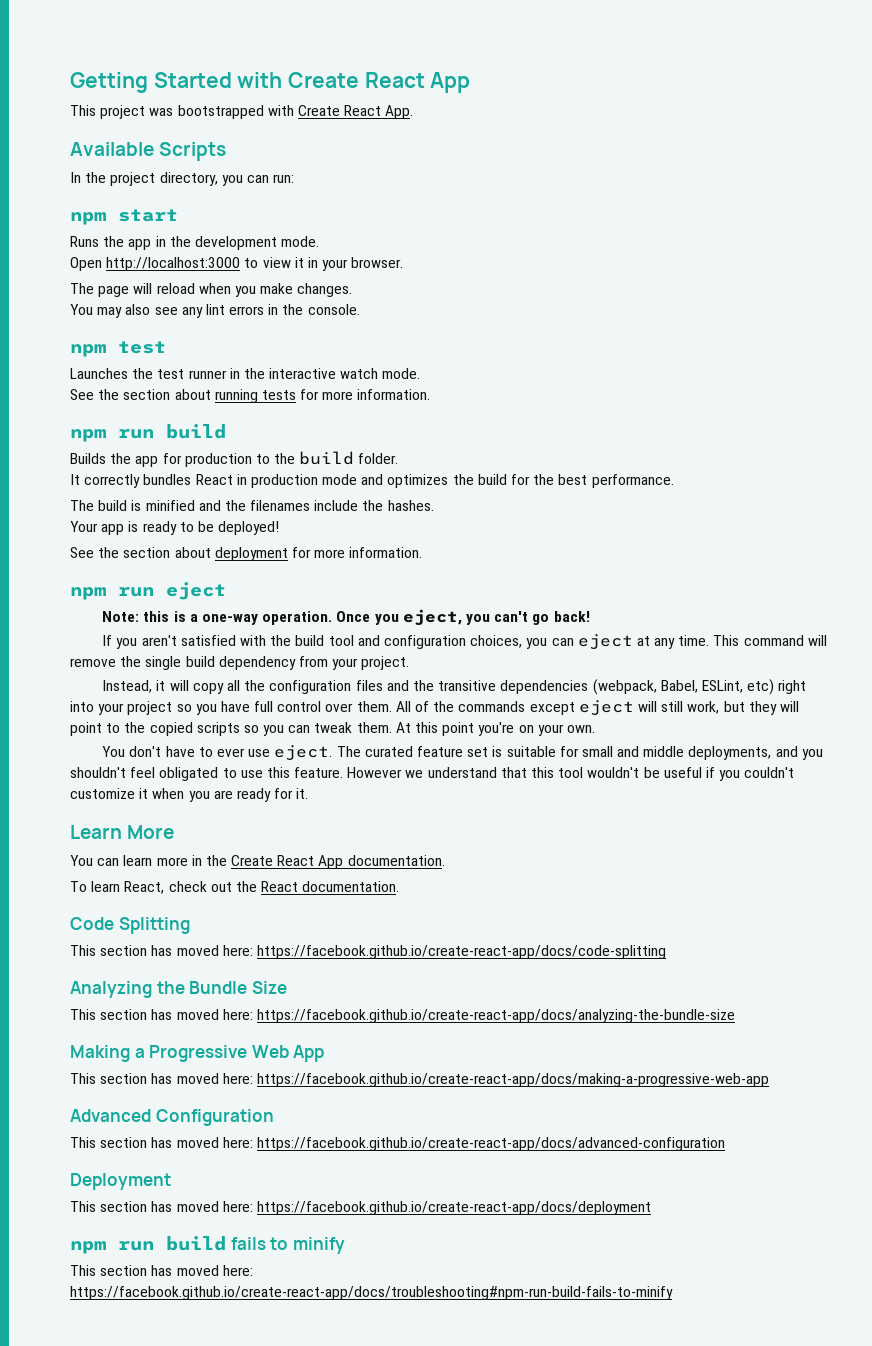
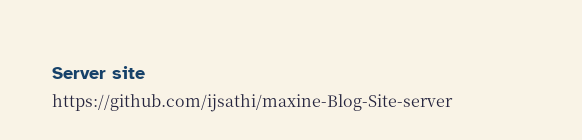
[70,72,471,93] [70,105,414,119] [70,142,227,161] [70,172,295,186] [70,209,178,225] [70,236,320,250] [70,257,404,271] [70,283,353,297] [70,304,360,318] [70,341,166,357] [70,368,421,379] [70,389,431,403] [70,424,226,442] [70,451,399,467] [70,474,674,488] [70,500,434,511] [70,521,280,535] [70,547,423,561] [70,582,226,600] [102,609,590,626] [102,634,827,650] [70,656,410,670] [102,679,807,695] [70,700,799,716] [70,722,595,736] [102,745,823,761] [70,767,795,781] [70,788,309,802] [70,825,175,839] [70,855,445,869] [70,881,400,894] [70,917,190,934] [70,945,666,959] [70,981,287,998] [70,1009,735,1023] [70,1045,325,1062] [70,1073,769,1087] [70,1109,274,1126] [70,1137,725,1151] [70,1173,171,1190] [70,1201,651,1215] [70,1236,345,1254] [70,1265,253,1276] [70,1286,673,1300] Getting Started with Create React App // This project was bootstrapped with Create React App. // Available Scripts // In the project directory, you can run: // npm start // Runs the app in the development mode. // Open http://localhost:3000 to view it in your browser. // The page will reload when you make changes. // You may also see any lint errors in the console. // npm test // Launches the test runner in the interactive watch mode. // See the section about running tests for more information. // npm run build // Builds the app for production to the build folder. // It correctly bundles React in production mode and optimizes the build for the best performance. // The build is minified and the filenames include the hashes. // Your app is ready to be deployed! // See the section about deployment for more information. // npm run eject // Note: this is a one-way operation. Once you eject, you can't go back! // If you aren't satisfied with the build tool and configuration choices, you can eject at any time. This command will remove the single build dependency from your project. // Instead, it will copy all the configuration files and the transitive dependencies (webpack, Babel, ESLint, etc) right into your project so you have full control over them. All of the commands except eject will still work, but they will point to the copied scripts so you can tweak them. At this point you're on your own. // You don't have to ever use eject. The curated feature set is suitable for small and middle deployments, and you shouldn't feel obligated to use this feature. However we understand that this tool wouldn't be useful if you couldn't customize it when you are ready for it. // Learn More // You can learn more in the Create React App documentation. // To learn React, check out the React documentation. // Code Splitting // This section has moved here: https://facebook.github.io/create-react-app/docs/code-splitting // Analyzing the Bundle Size // This section has moved here: https://facebook.github.io/create-react-app/docs/analyzing-the-bundle-size // Making a Progressive Web App // This section has moved here: https://facebook.github.io/create-react-app/docs/making-a-progressive-web-app // Advanced Configuration // This section has moved here: https://facebook.github.io/create-react-app/docs/advanced-configuration // Deployment // This section has moved here: https://facebook.github.io/create-react-app/docs/deployment // npm run build fails to minify // This section has moved here: https://facebook.github.io/create-react-app/docs/troubleshooting#npm-run-build-fails-to-minify -> [52,66,145,79] [52,94,453,112] Server site // https://github.com/ijsathi/maxine-Blog-Site-server

